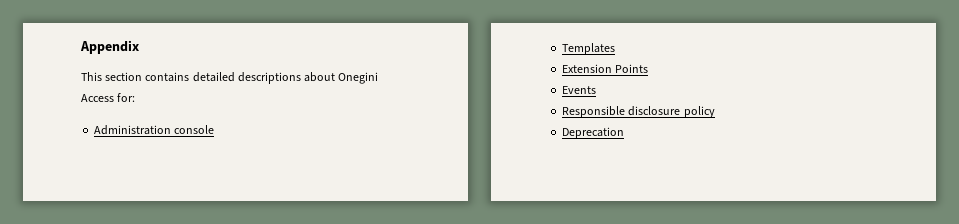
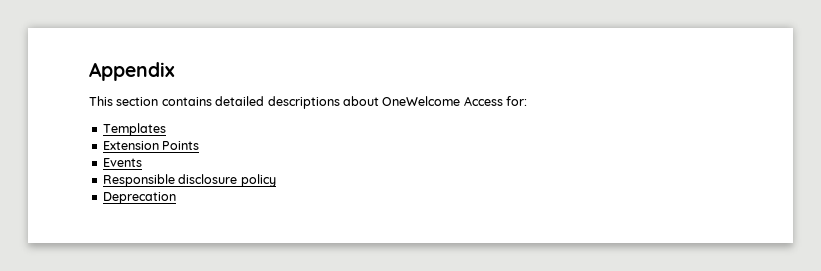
[338,72,379,84] Onegini -> [382,96,461,106] OneWelcome
[94,125,215,135] // Administration console -> (527, 101) none

